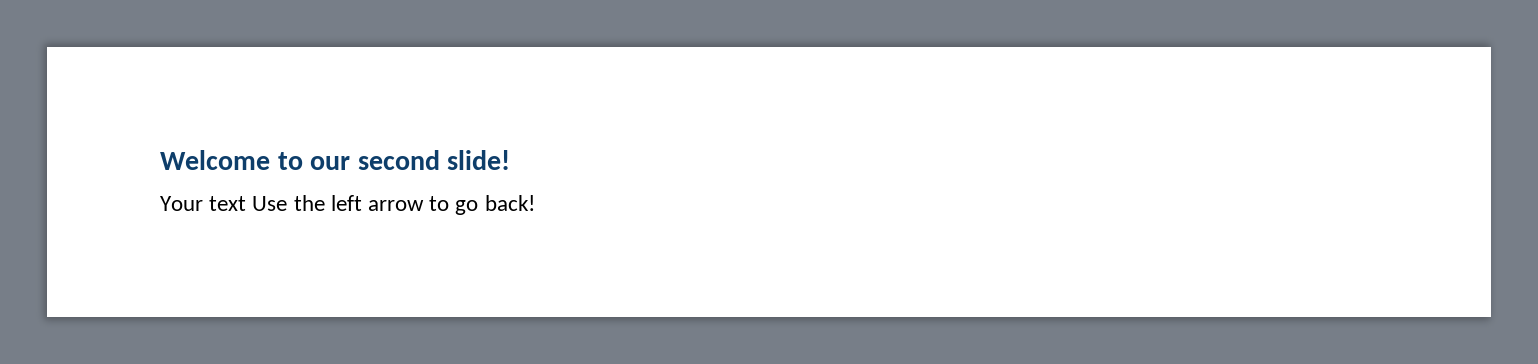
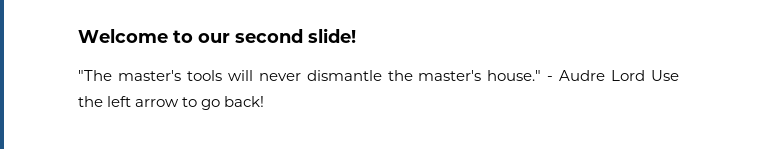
[160,196,247,211] Your text -> [78,70,646,81] "The master's tools will never dismantle the master's house." - Audre Lord

